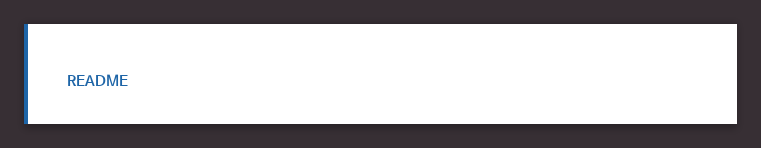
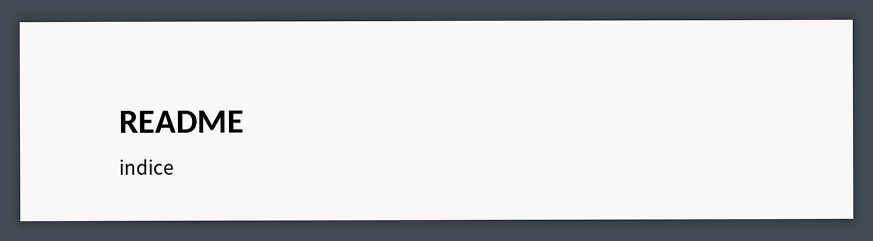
(128, 80) none -> [119,158,175,175] // indice

